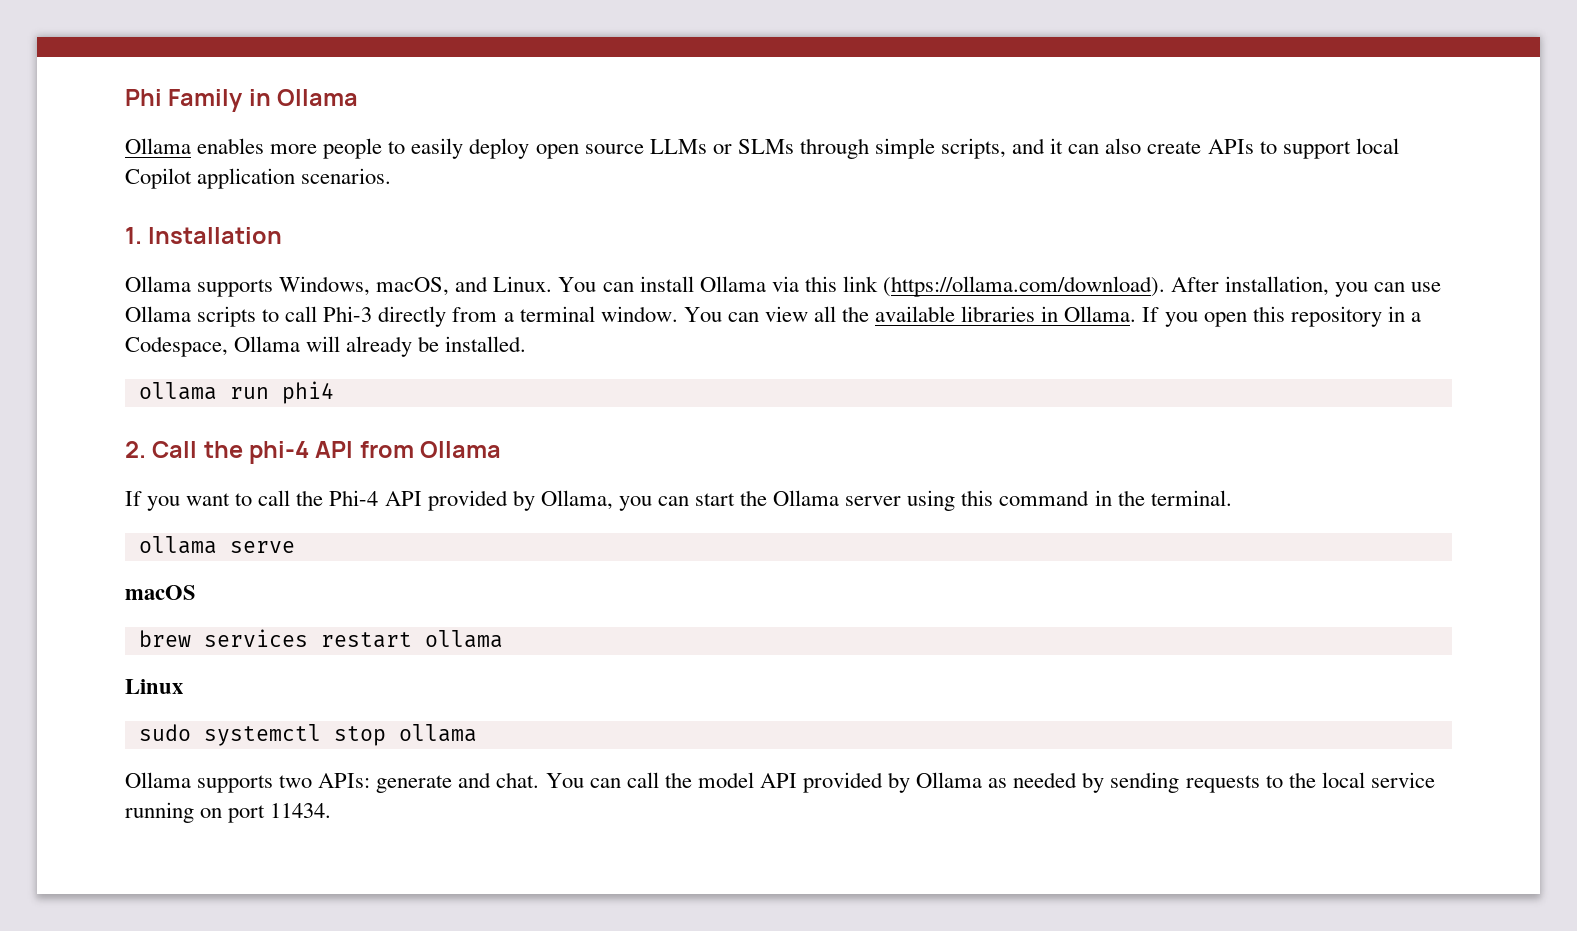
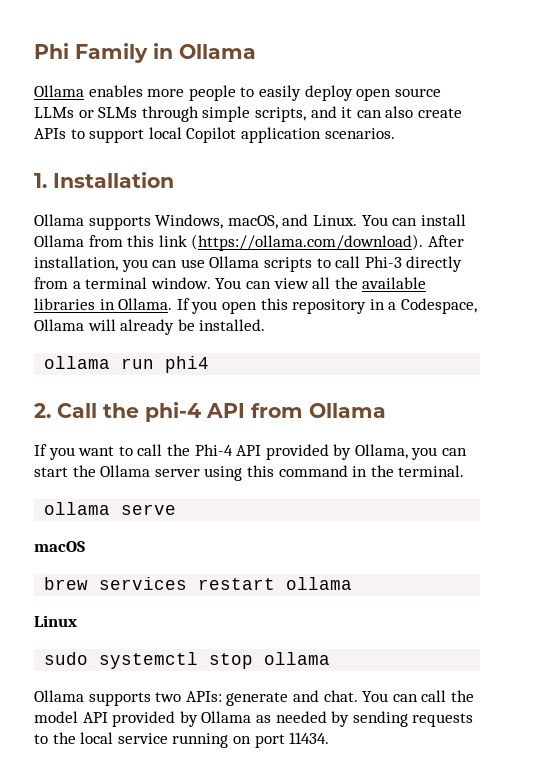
[771,276,799,292] via -> [88,235,123,247] from

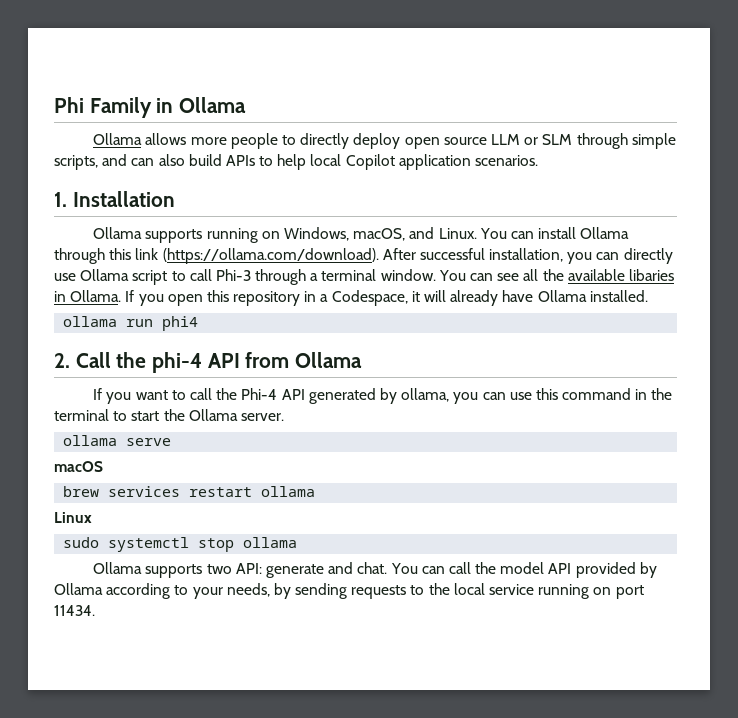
[88,85,143,97] enables -> [145,133,187,145] allows
[258,85,301,101] easily -> [300,133,350,149] directly
[34,107,138,118] LLMs or SLMs -> [490,134,573,145] LLM or SLM
[341,107,353,118] it -> (128, 160) none
[417,108,462,118] create -> [188,154,222,166] build
[89,129,145,143] support -> [277,154,307,170] help
(151, 223) none -> [206,228,280,243] running on
[88,235,123,247] from -> [54,248,105,264] through
(464, 241) none -> [419,248,485,260] successful
(178, 264) none -> [623,248,673,264] directly
[263,257,312,272] scripts -> [132,270,168,285] script
[406,256,463,272] [34,277,68,289] directly from -> [255,269,307,285] through
[273,278,309,289] view -> [497,273,520,281] see
[34,298,95,310] libraries -> [628,269,674,281] libaries
[34,319,84,331] Ollama -> [411,291,420,302] it
[177,319,195,331] be -> [502,290,587,302] have Ollama
[265,444,468,460] [34,465,465,481] provided by Ollama, you can start the Ollama server using this command in the terminal. -> [308,388,673,404] [54,409,284,421] generated by ollama, you can use this command in the terminal to start the Ollama server.
[185,691,222,702] APIs: -> [235,563,262,574] API:
[255,711,327,723] as needed -> [106,583,270,599] according to your needs,

